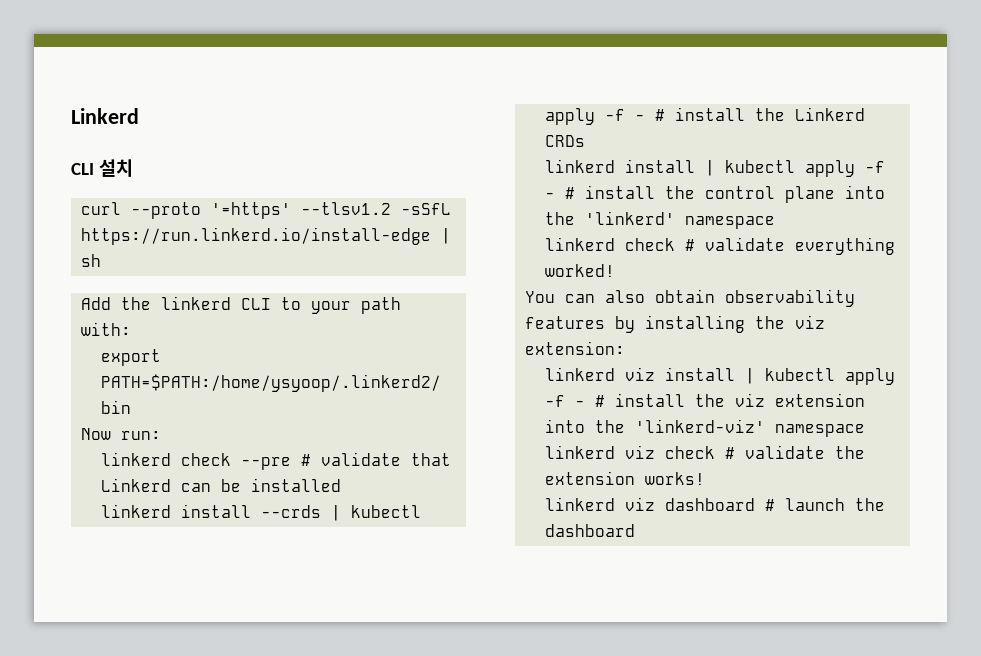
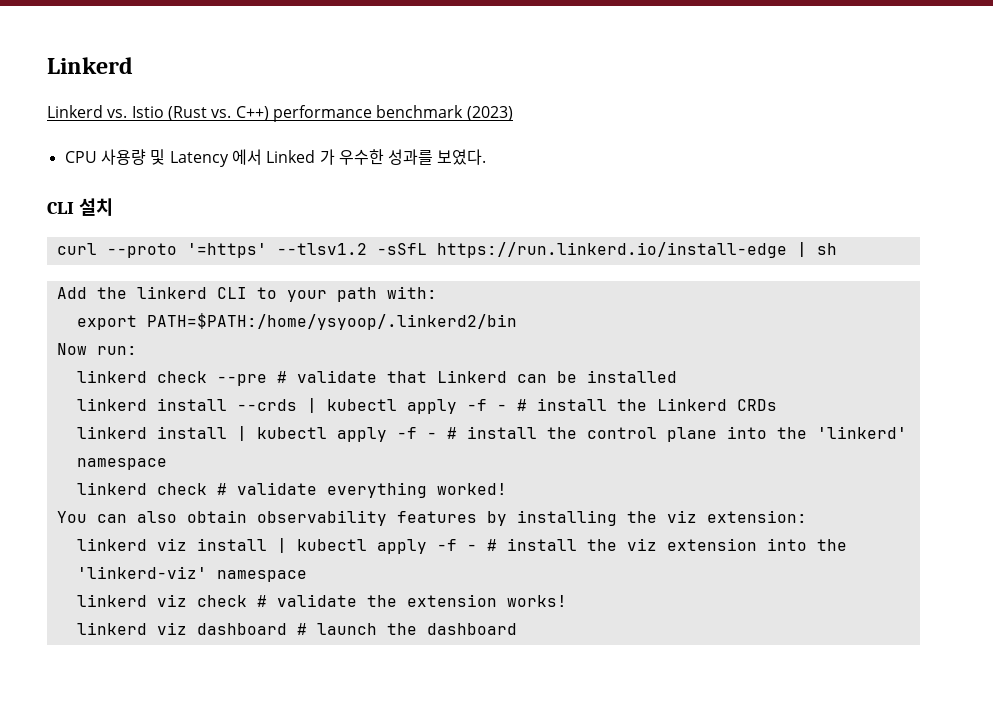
[71,108,139,124] Linkerd -> [47,57,133,74] [47,105,513,122] [64,149,487,167] Linkerd // Linkerd vs. Istio (Rust vs. C++) performance benchmark (2023) // CPU 사용량 및 Latency 에서 Linked 가 우수한 성과를 보였다.

